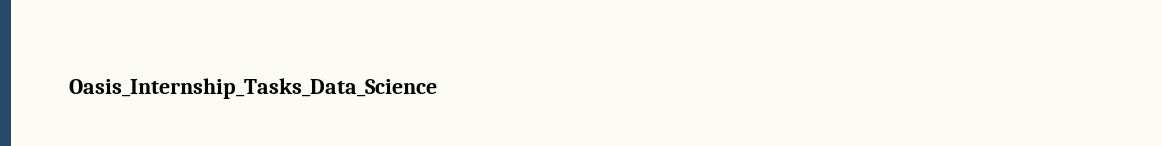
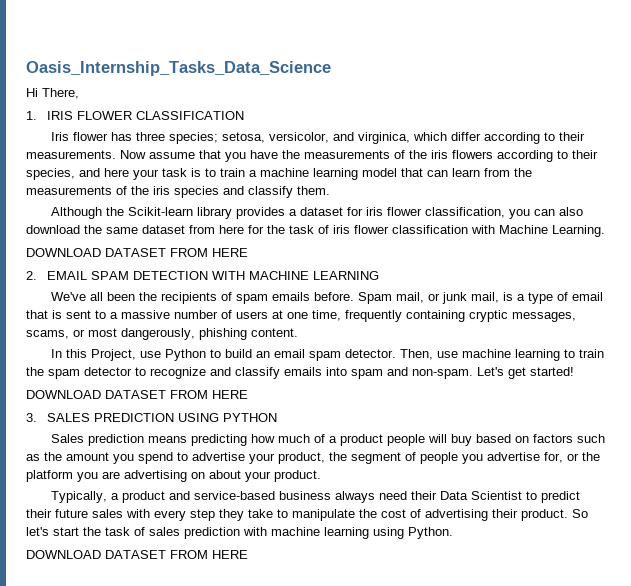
(437, 88) none -> [26,88,79,99] [26,111,244,120] [50,132,585,144] [26,150,598,162] [26,168,532,180] [26,186,330,198] [50,207,583,219] [26,225,605,237] [26,248,248,257] [26,271,379,280] [50,292,603,304] [26,310,576,322] [26,328,298,340] [50,349,604,361] [26,367,574,379] [26,390,248,399] [26,413,277,422] [50,434,605,446] [26,452,600,464] [26,470,321,482] [50,491,580,503] [26,509,588,521] [26,527,453,539] [26,550,248,559] // Hi There, // 1. IRIS FLOWER CLASSIFICATION // Iris flower has three species; setosa, versicolor, and virginica, which differ according to their measurements. Now assume that you have the measurements of the iris flowers according to their species, and here your task is to train a machine learning model that can learn from the measurements of the iris species and classify them. // Although the Scikit-learn library provides a dataset for iris flower classification, you can also download the same dataset from here for the task of iris flower classification with Machine Learning. // DOWNLOAD DATASET FROM HERE // 2. EMAIL SPAM DETECTION WITH MACHINE LEARNING // We've all been the recipients of spam emails before. Spam mail, or junk mail, is a type of email that is sent to a massive number of users at one time, frequently containing cryptic messages, scams, or most dangerously, phishing content. // In this Project, use Python to build an email spam detector. Then, use machine learning to train the spam detector to recognize and classify emails into spam and non-spam. Let's get started! // DOWNLOAD DATASET FROM HERE // 3. SALES PREDICTION USING PYTHON // Sales prediction means predicting how much of a product people will buy based on factors such as the amount you spend to advertise your product, the segment of people you advertise for, or the platform you are advertising on about your product. // Typically, a product and service-based business always need their Data Scientist to predict their future sales with every step they take to manipulate the cost of advertising their product. So let's start the task of sales prediction with machine learning using Python. // DOWNLOAD DATASET FROM HERE

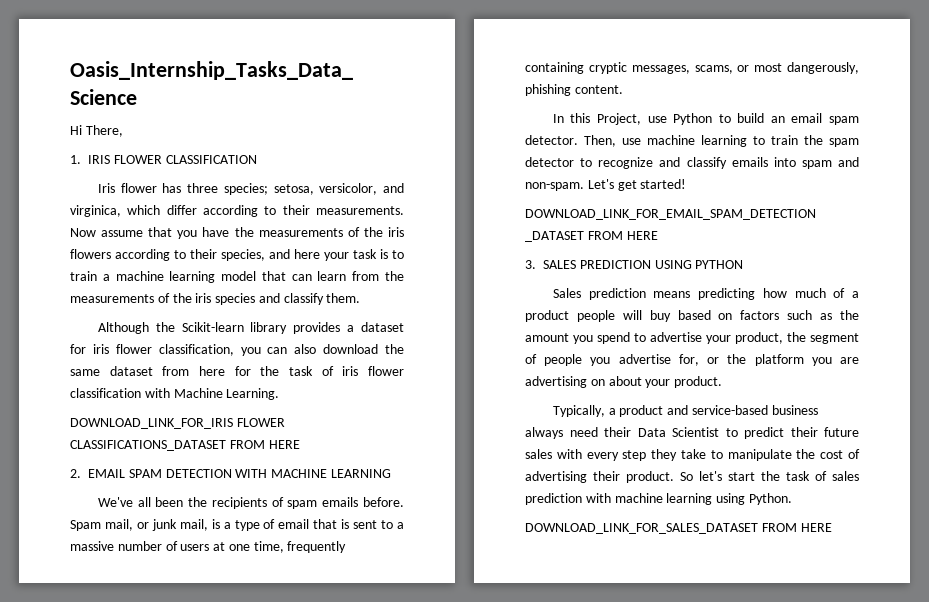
[26,248,166,257] DOWNLOAD DATASET -> [70,418,285,429] [70,440,226,451] DOWNLOAD_LINK_FOR_IRIS FLOWER CLASSIFICATIONS_DATASET
[26,390,166,399] DOWNLOAD DATASET -> [525,209,816,220] [525,231,584,242] DOWNLOAD_LINK_FOR_EMAIL_SPAM_DETECTION _DATASET
[26,550,166,559] DOWNLOAD DATASET -> [525,523,758,534] DOWNLOAD_LINK_FOR_SALES_DATASET

